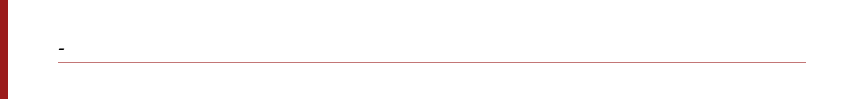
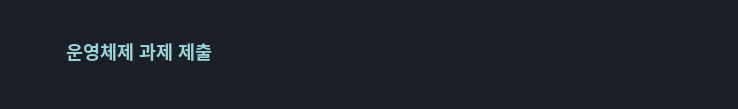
[58,48,65,54] - -> [66,43,212,61] 운영체제 과제 제출

